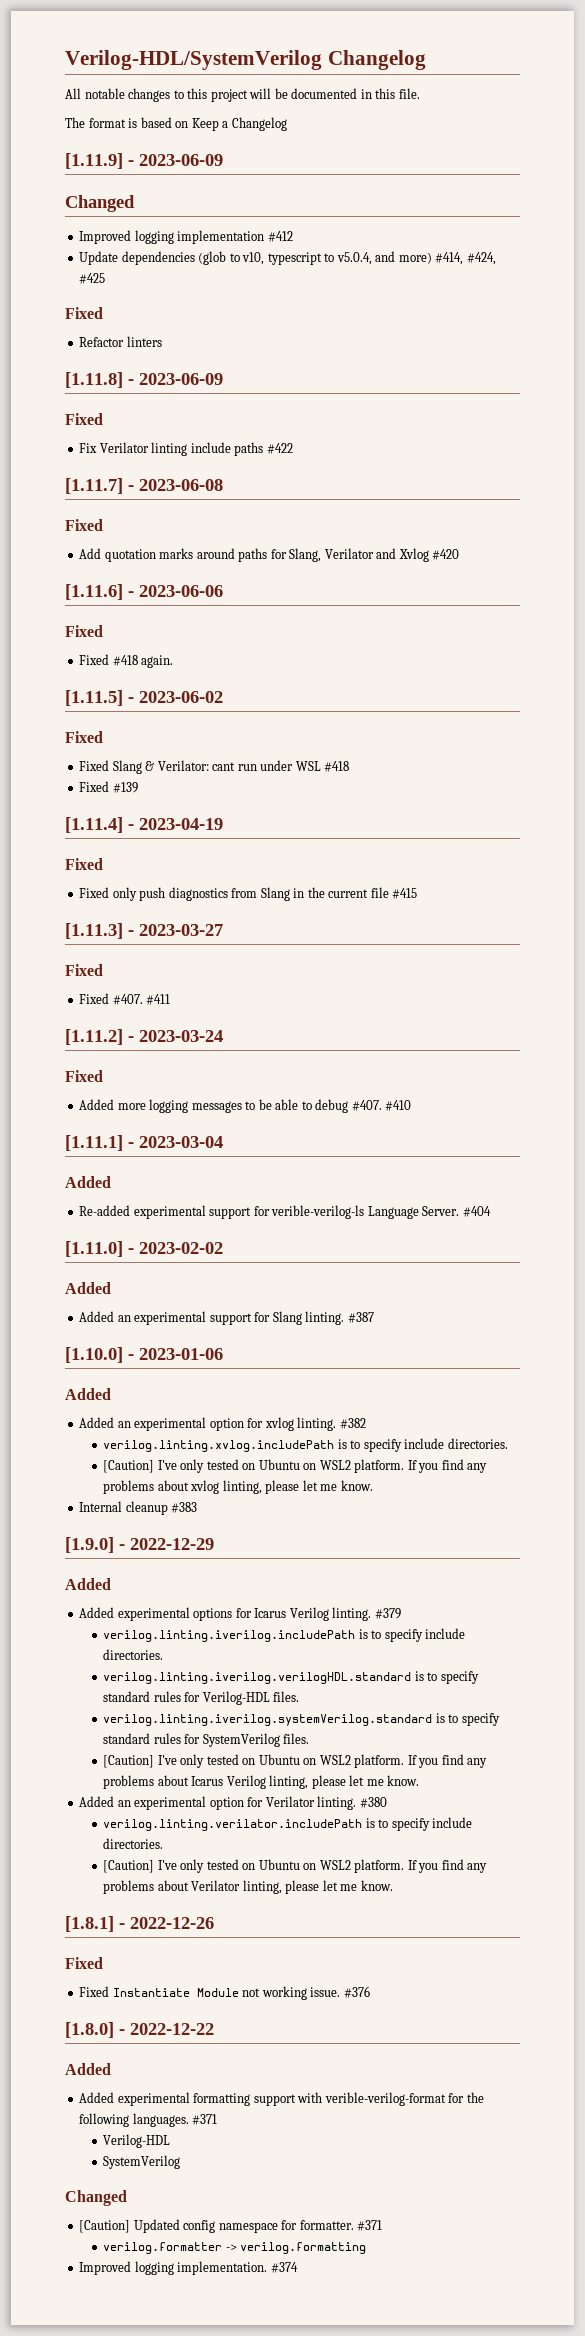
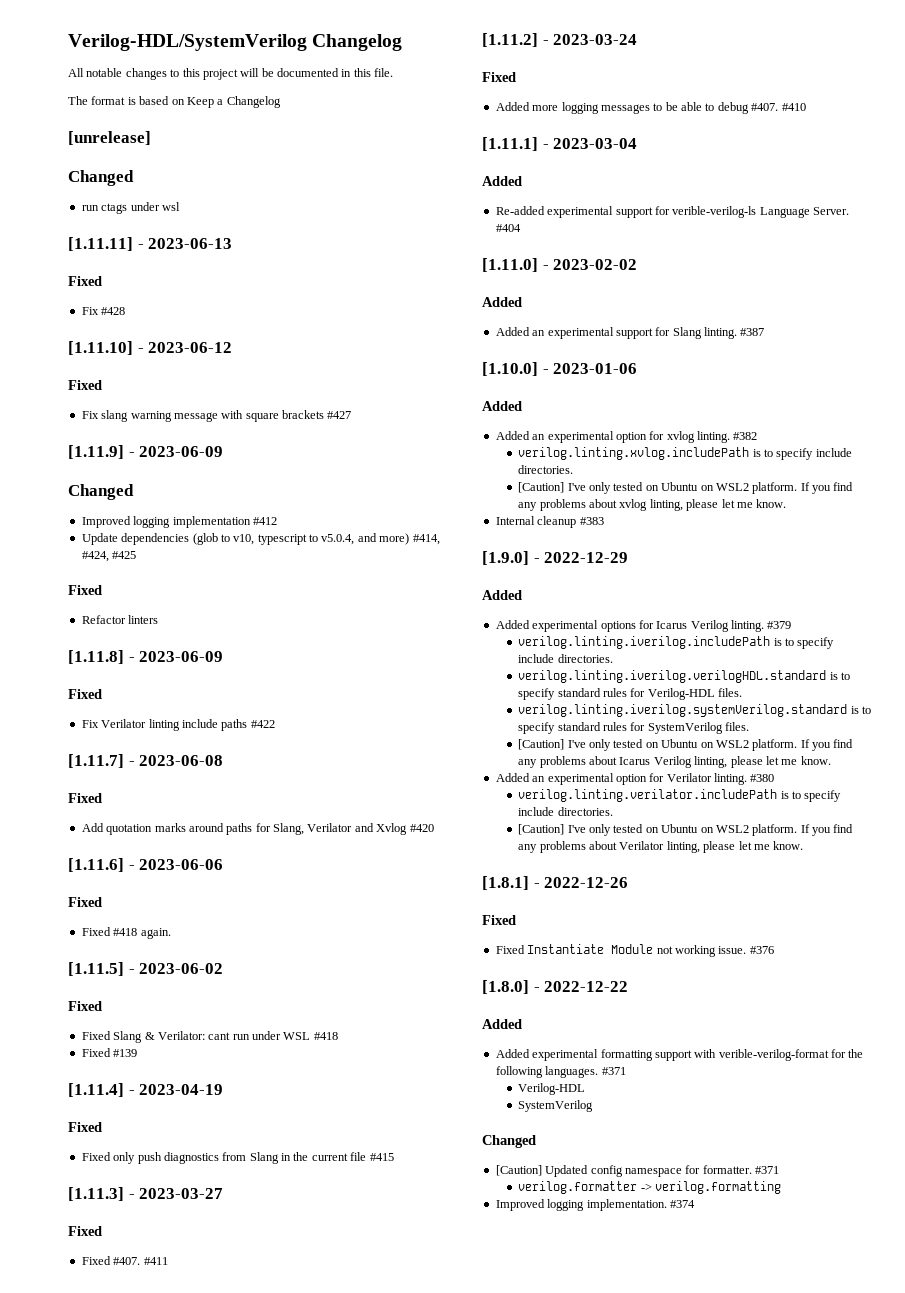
(287, 124) none -> [68,131,151,145] [68,170,134,186] [81,202,180,214] [68,237,233,251] [68,276,102,286] [81,307,126,315] [68,341,233,355] [68,380,102,390] [81,410,352,422] // [unrelease] // Changed // run ctags under wsl // [1.11.11] - 2023-06-13 // Fixed // Fix #428 // [1.11.10] - 2023-06-12 // Fixed // Fix slang warning message with square brackets #427

